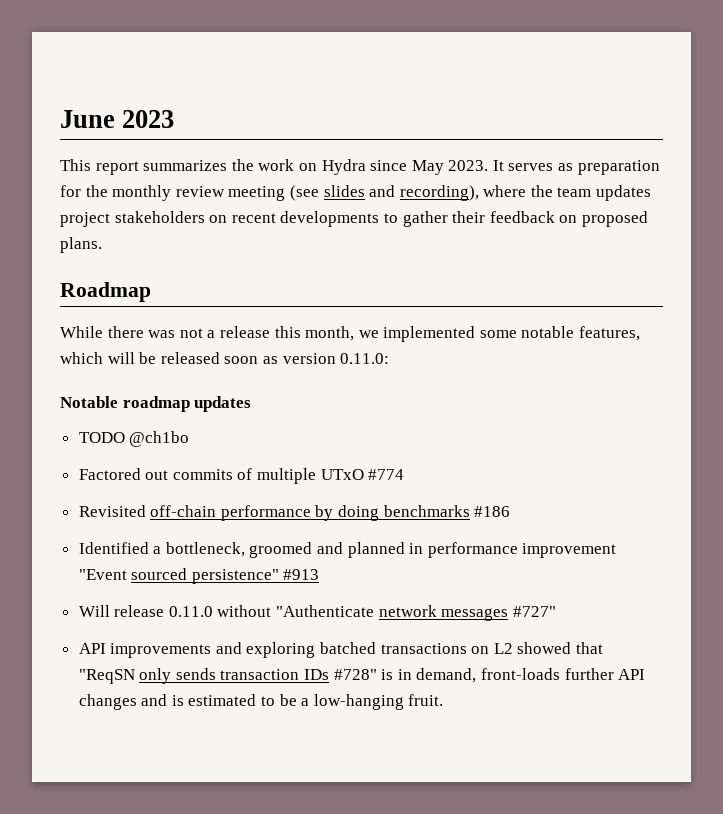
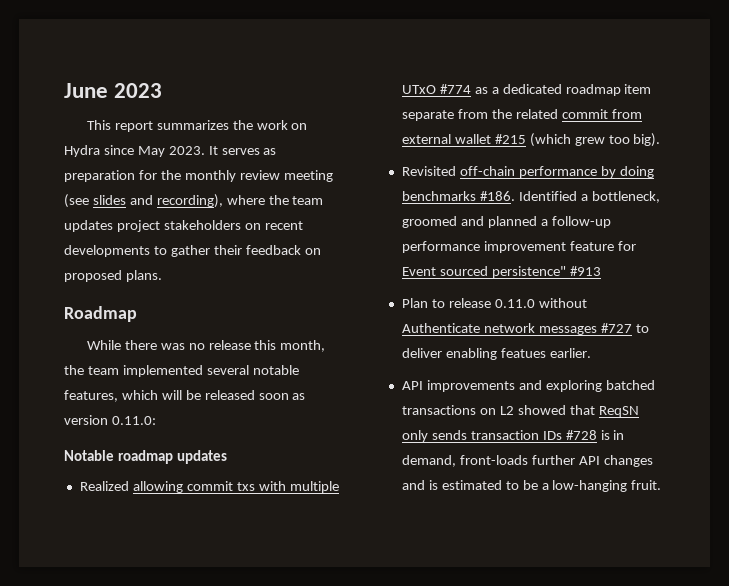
[179,328,216,338] not a -> [188,343,205,350] no
[358,326,517,342] we implemented some -> [64,365,249,377] the team implemented several
[78,431,190,447] [78,468,405,484] TODO @ch1bo // Factored out commits of multiple UTxO #774 -> [79,481,339,493] [401,84,652,96] [401,109,642,121] [401,133,661,147] Realized allowing commit txs with multiple UTxO #774 as a dedicated roadmap item separate from the related commit from external wallet #215 (which grew too big).
[474,506,511,517] #186 // -> [479,191,515,201] #186.
[409,542,617,558] [78,569,127,580] in performance improvement "Event -> [540,216,611,228] [401,241,636,253] [401,267,436,276] a follow-up performance improvement feature for Event
[78,605,110,617] Will -> [401,298,445,308] Plan to
[276,605,375,617] "Authenticate -> [401,323,480,333] Authenticate
[512,606,556,617] #727" -> [600,323,649,333] [401,348,591,360] #727 to deliver enabling featues earlier.
[78,669,135,684] "ReqSN -> [598,406,639,417] ReqSN
[333,669,377,680] #728" -> [565,430,597,440] #728

